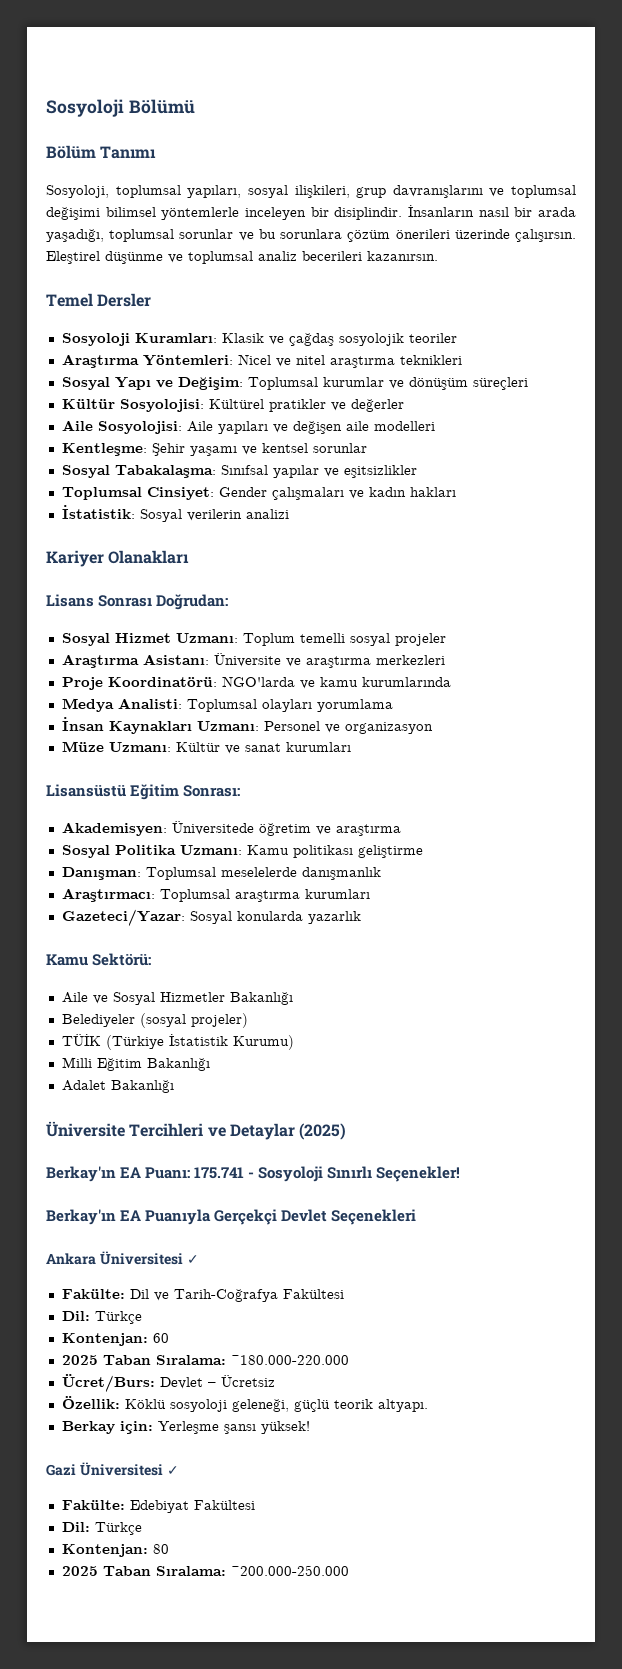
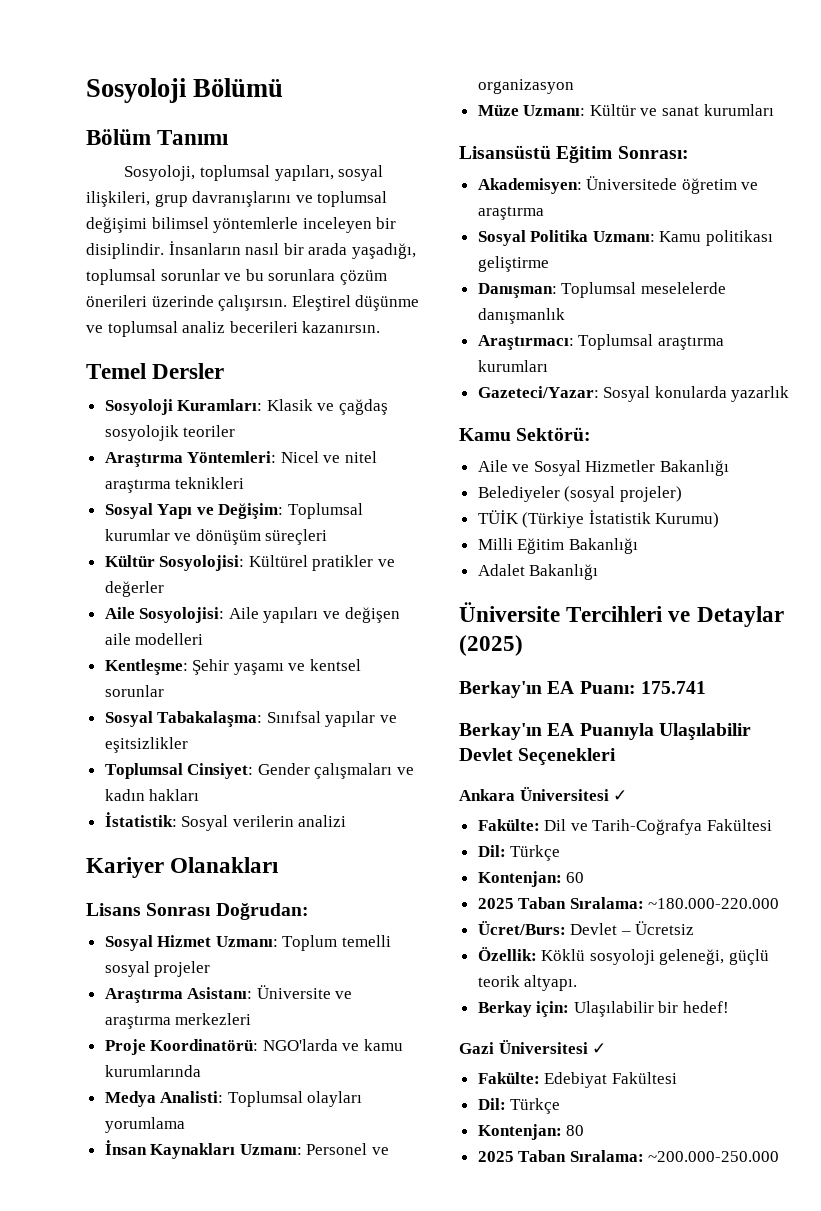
[248,1166,461,1182] - Sosyoloji Sınırlı Seçenekler! -> (706, 687) none
[214,1209,278,1225] Gerçekçi -> [658,723,751,740] Ulaşılabilir
[157,1421,310,1434] Yerleşme şansı yüksek! -> [573,1001,730,1017] Ulaşılabilir bir hedef!

